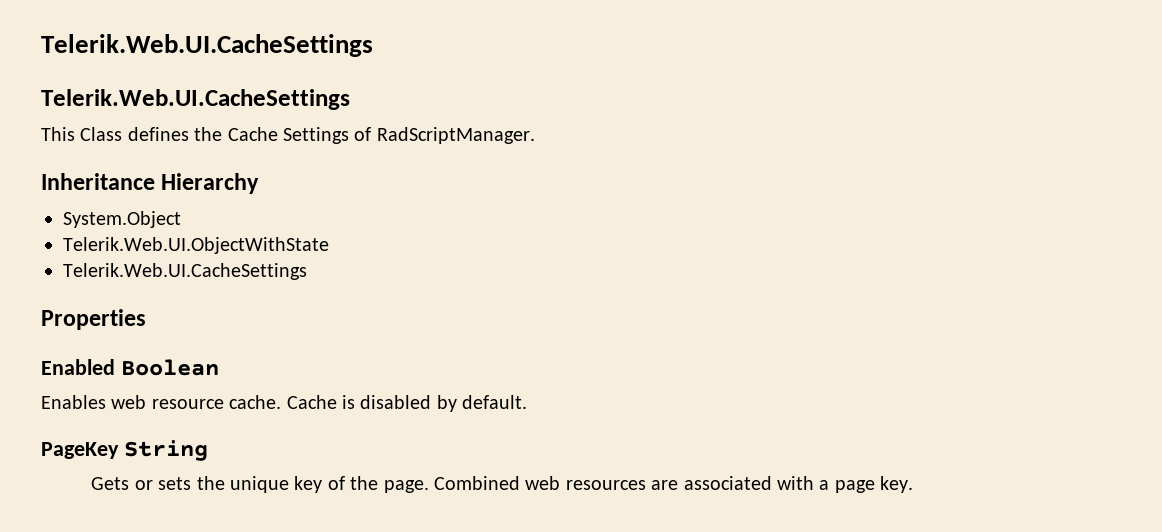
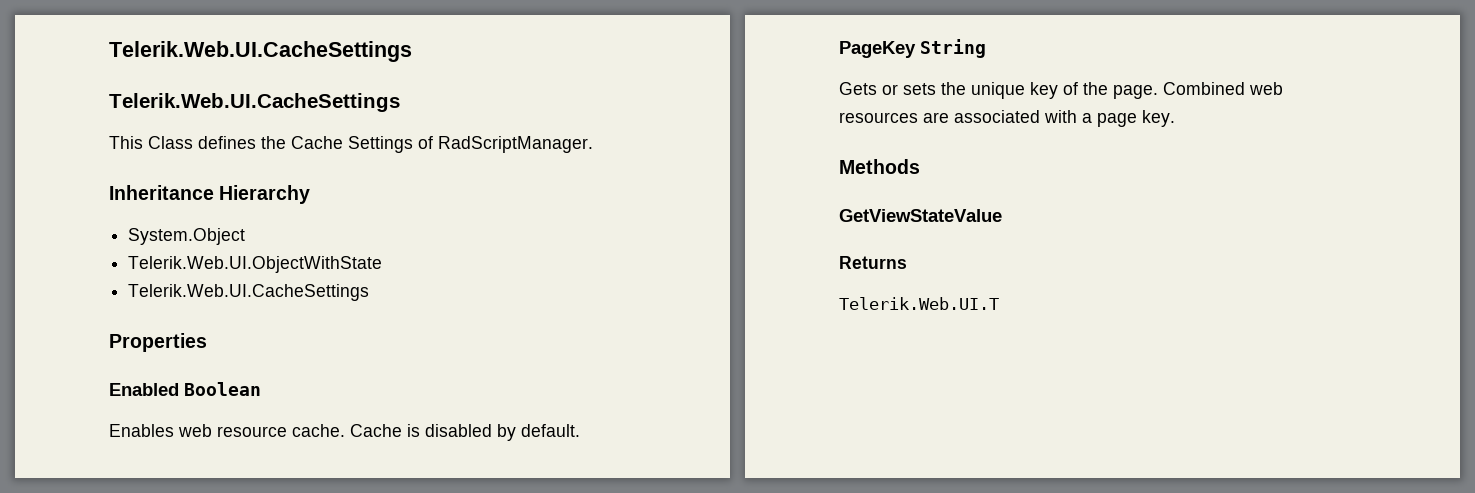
(914, 484) none -> [839,159,920,174] [839,209,1002,222] [839,256,907,269] [839,297,999,310] // Methods // GetViewStateValue // Returns // Telerik.Web.UI.T

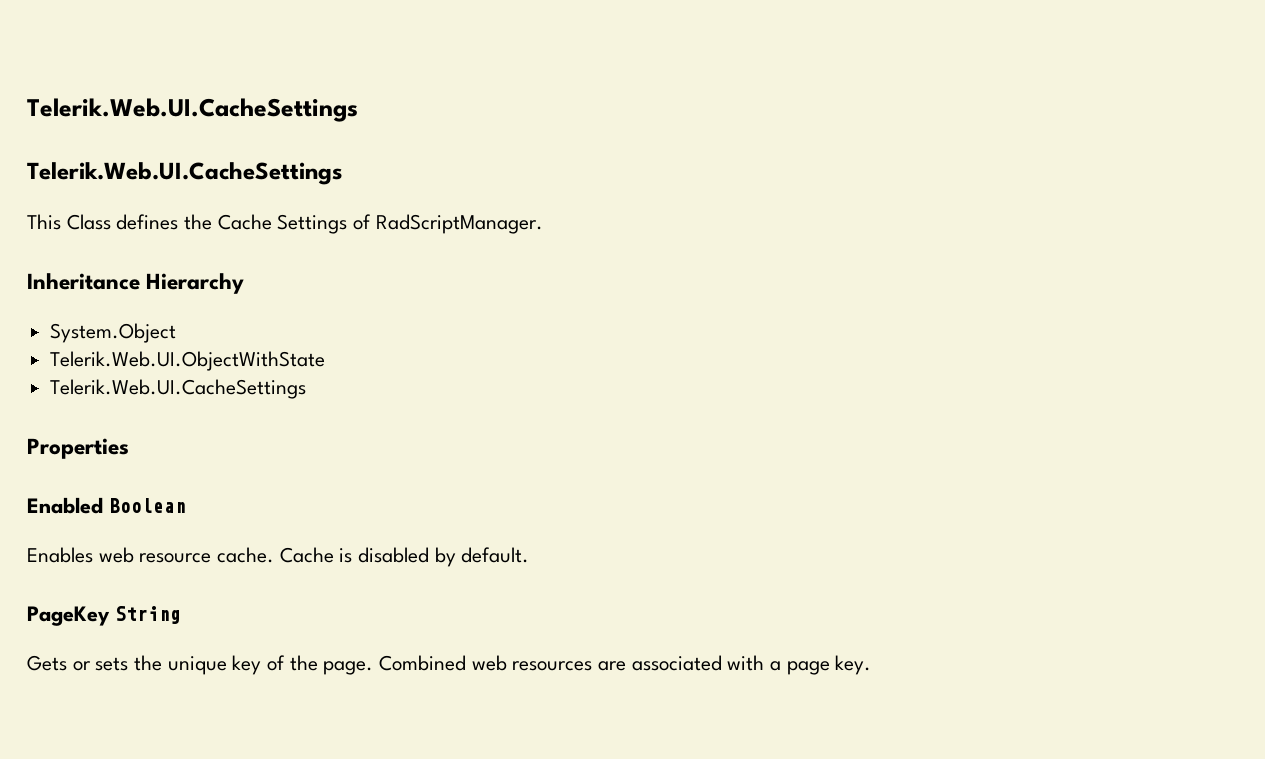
[839,159,920,174] [839,209,1002,222] [839,256,907,269] [839,297,999,310] // Methods // GetViewStateValue // Returns // Telerik.Web.UI.T -> (872, 665) none

